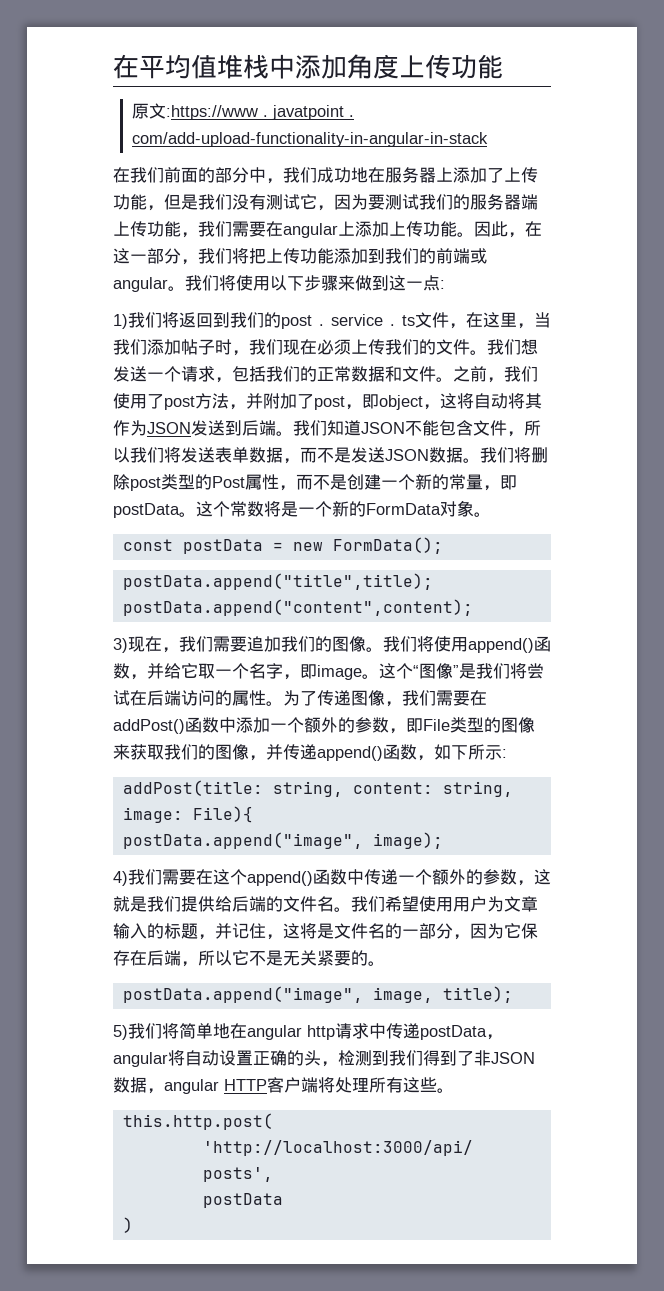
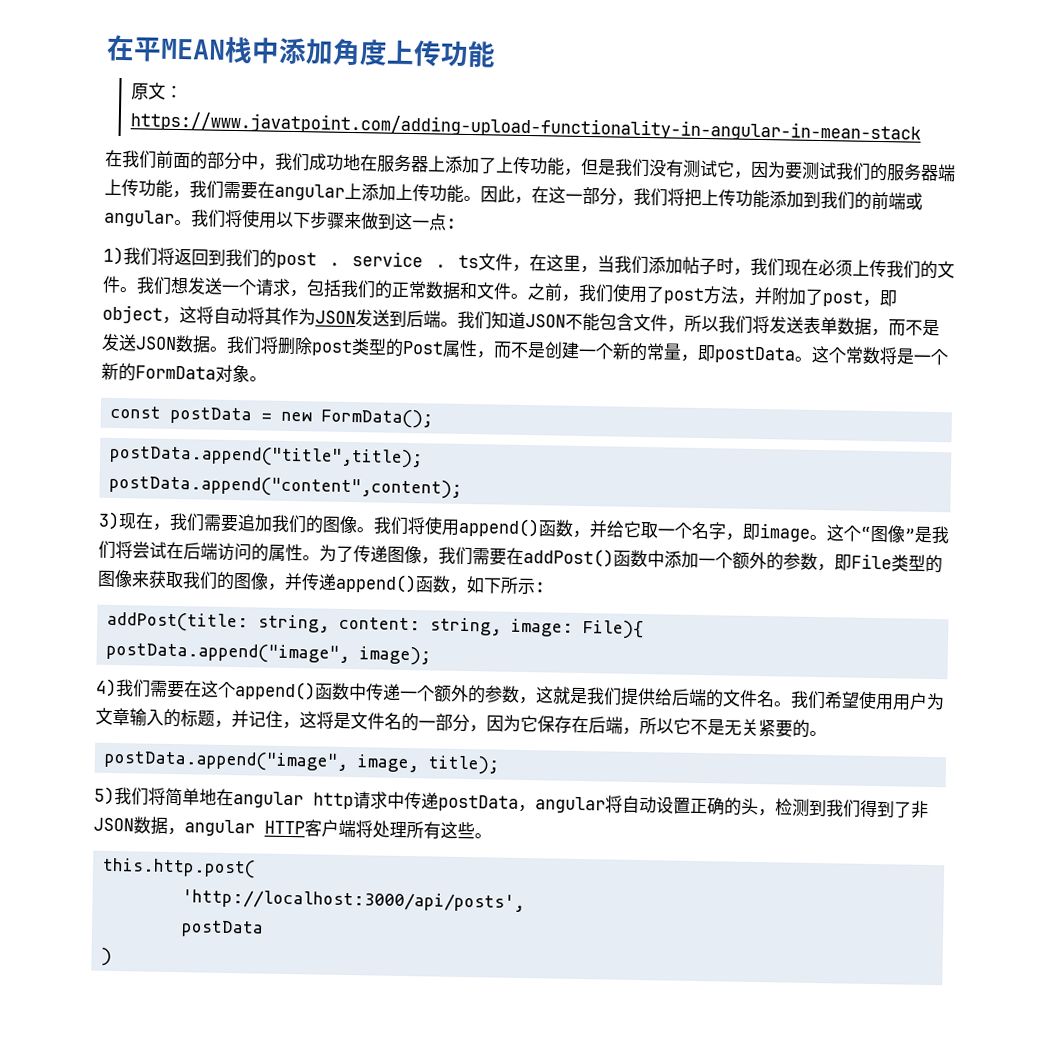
[165,54,243,79] 均值堆 -> [160,38,226,60] MEAN
[165,105,354,120] [131,132,488,147] :https://www . javatpoint . com/add-upload-functionality-in-angular-in-stack -> [164,85,183,99] [129,111,921,143] ：https://www.javatpoint.com/adding-upload-functionality-in-angular-in-mean-stack

